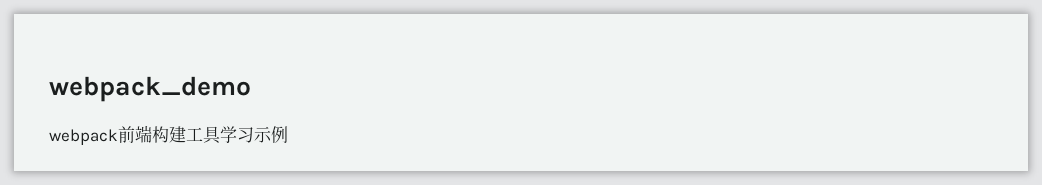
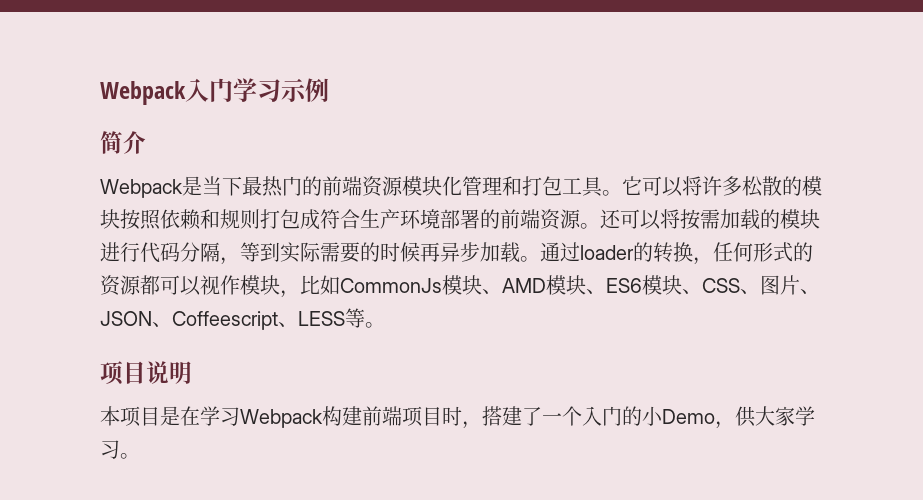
[49,76,251,102] [49,125,288,145] webpack_demo // webpack前端构建工具学习示例 -> [100,78,329,105] [100,131,146,154] [100,176,822,198] [100,209,820,230] [100,242,813,265] [100,275,820,298] [100,308,385,330] [100,361,192,385] [100,406,815,429] [100,440,140,459] Webpack入门学习示例 // 简介 // Webpack是当下最热门的前端资源模块化管理和打包工具。它可以将许多松散的模块按照依赖和规则打包成符合生产环境部署的前端资源。还可以将按需加载的模块进行代码分隔，等到实际需要的时候再异步加载。通过loader的转换，任何形式的资源都可以视作模块，比如CommonJs模块、AMD模块、ES6模块、CSS、图片、JSON、Coffeescript、LESS等。 // 项目说明 // 本项目是在学习Webpack构建前端项目时，搭建了一个入门的小Demo，供大家学习。

